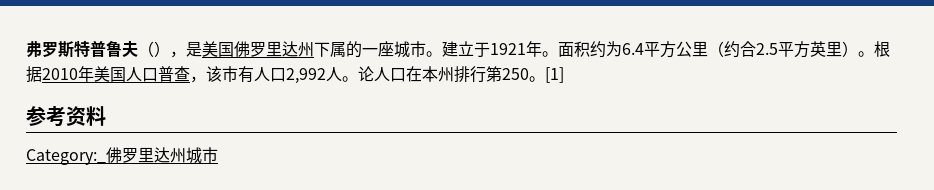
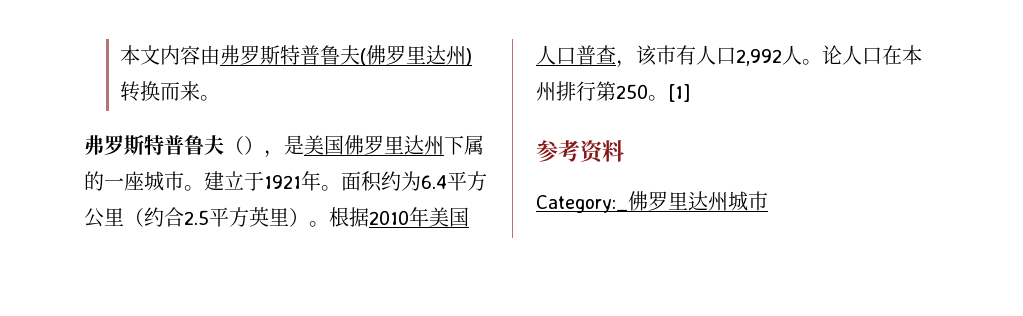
(26, 49) none -> [120,45,473,66] [120,81,221,102] 本文内容由弗罗斯特普鲁夫(佛罗里达州)转换而来。 //

